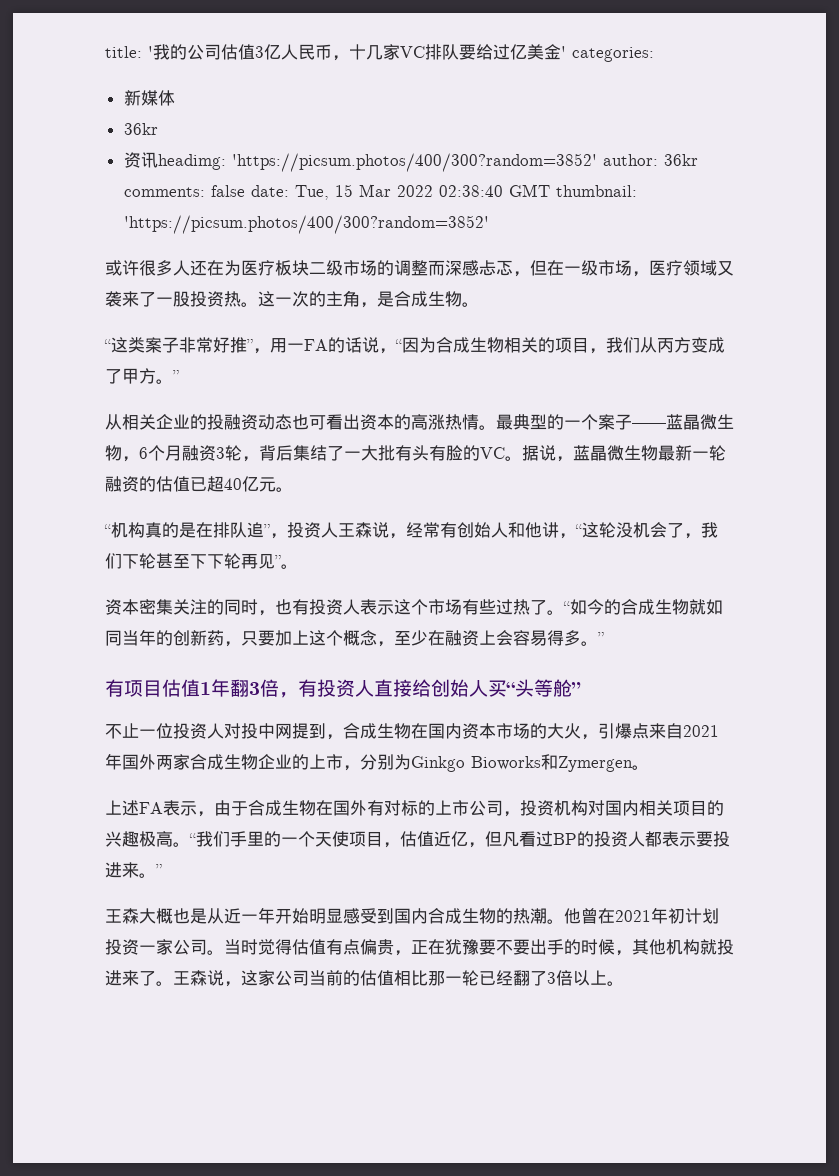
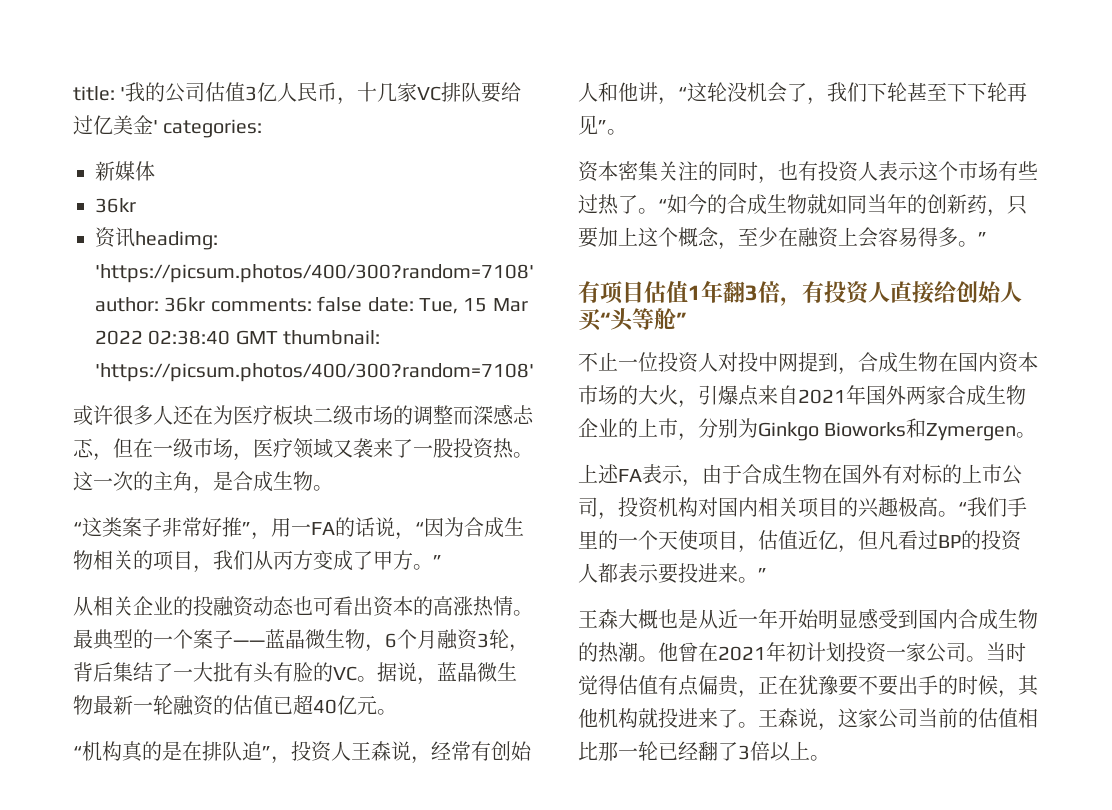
[231,153,597,172] 'https://picsum.photos/400/300?random=3852' -> [95,264,534,283] 'https://picsum.photos/400/300?random=7108'
[123,215,489,234] 'https://picsum.photos/400/300?random=3852' -> [95,363,534,382] 'https://picsum.photos/400/300?random=7108'

